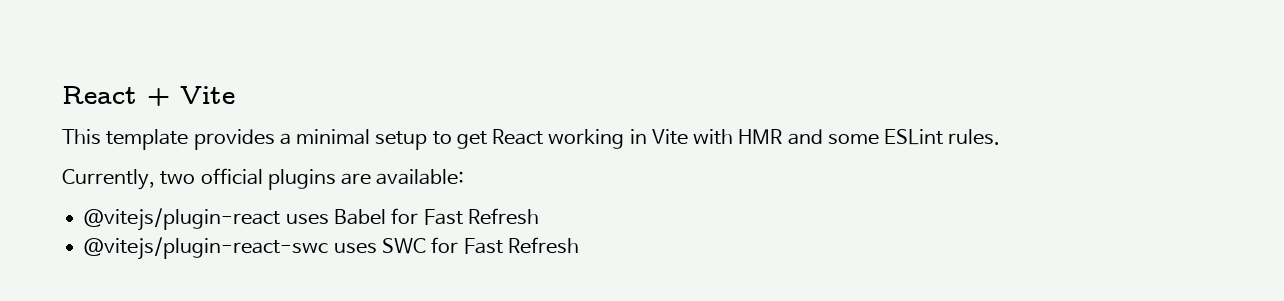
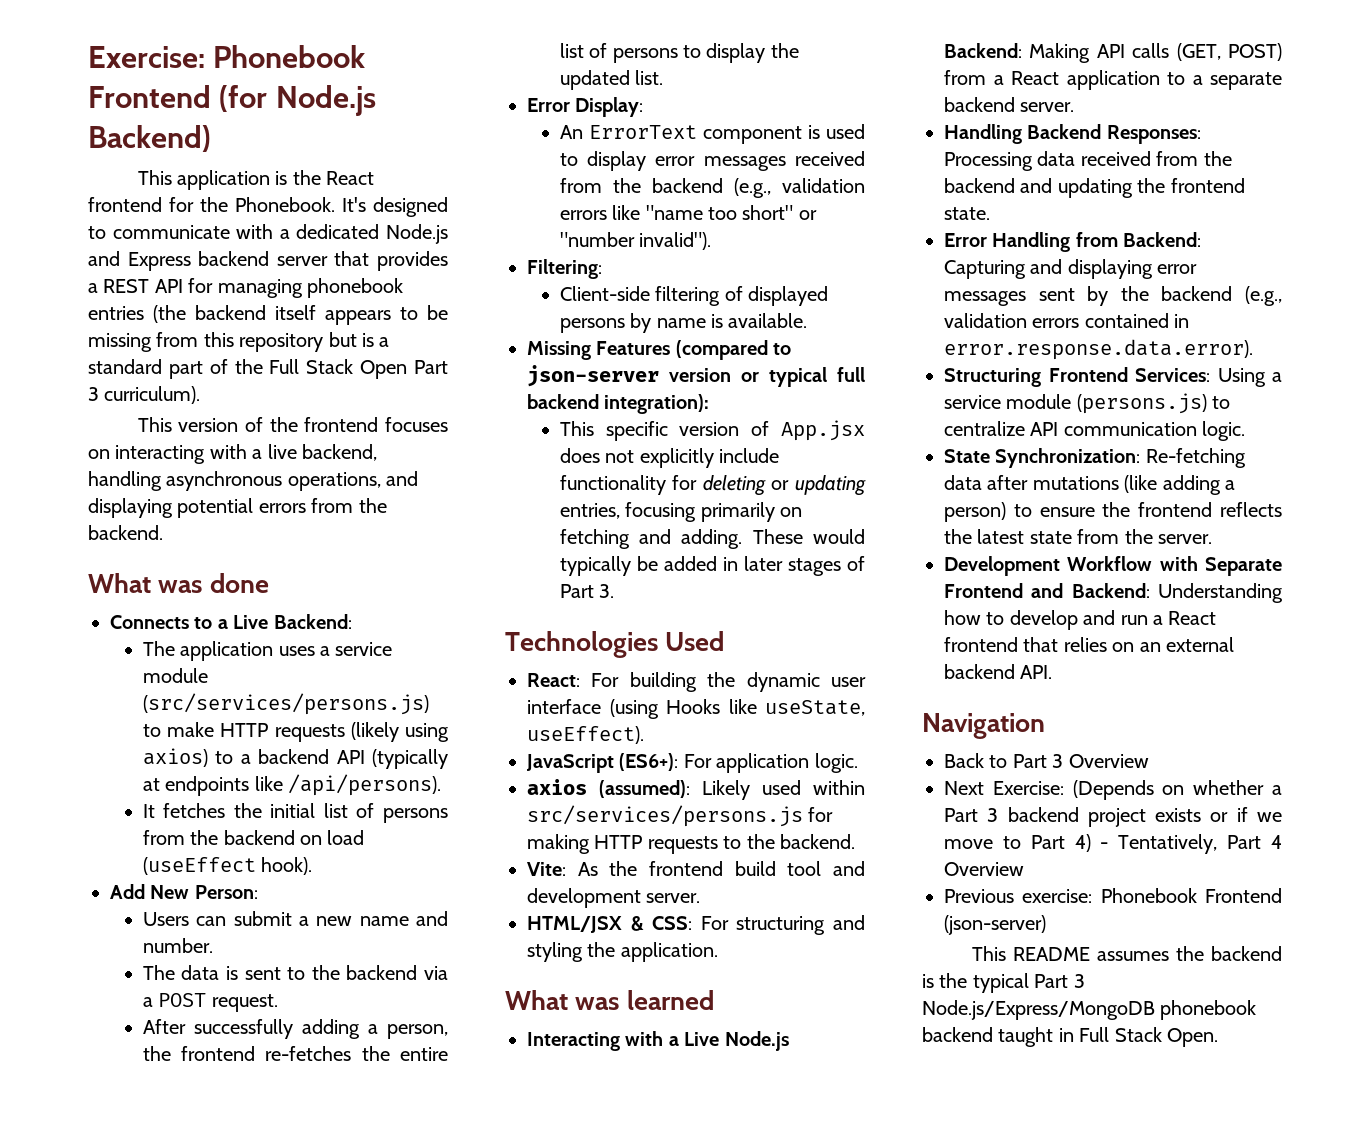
[62,86,235,106] [62,129,1001,150] [62,168,465,190] [83,208,539,231] [83,237,579,260] React + Vite // This template provides a minimal setup to get React working in Vite with HMR and some ESLint rules. // Currently, two official plugins are available: // @vitejs/plugin-react uses Babel for Fast Refresh // @vitejs/plugin-react-swc uses SWC for Fast Refresh -> [88,45,366,68] [88,85,376,116] [88,125,211,152] [137,170,375,190] [88,197,448,217] [88,224,448,244] [88,251,448,271] [88,278,403,298] [88,305,448,325] [88,332,390,352] [88,359,448,379] [88,386,201,404] [137,417,449,432] [88,444,377,464] [88,471,419,491] [88,498,387,518] [88,525,163,540] [88,573,269,593] [110,614,352,629] [142,641,393,661] [142,668,208,683] [142,693,429,715] [142,722,449,742] [142,748,448,769] [142,774,442,796] [142,803,449,823] [142,830,365,845] [142,857,313,875] [110,884,258,899] [142,911,448,926] [142,938,213,953] [142,965,448,980] [142,993,278,1012] [142,1019,448,1039] [142,1046,448,1061] [559,43,799,63] [559,70,664,90] [527,97,644,117] [559,124,865,144] [559,151,865,171] [559,178,865,198] [559,205,817,220] [559,232,712,250] [527,259,602,279] [559,286,829,306] [559,313,808,333] [527,340,792,360] [527,365,865,387] [527,394,710,414] [559,420,865,441] [559,448,780,468] [559,475,866,496] [559,502,803,522] [559,529,865,549] [559,556,865,576] [559,584,615,598] [505,631,725,658] [527,672,866,692] [527,699,865,719] [527,726,644,744] [526,753,858,773] [527,779,865,800] [527,805,834,827] [527,834,855,854] [527,861,865,876] [527,888,701,908] [527,915,865,935] [527,942,718,962] [505,990,714,1010] [527,1031,789,1051] [944,43,1282,63] [944,70,1282,90] [944,97,1075,112] [944,124,1201,144] [944,151,1232,171] [944,178,1245,198] [944,207,990,220] [944,232,1202,252] [944,259,1198,279] [944,286,1282,306] [944,313,1190,328] [944,339,1253,360] [944,367,1282,387] [944,393,1231,414] [944,421,1246,441] [944,448,1246,468] [944,475,1235,495] [944,502,1282,522] [944,529,1212,544] [944,556,1282,576] [944,583,1283,603] [944,610,1217,630] [944,637,1234,652] [944,664,1053,679] [922,713,1045,739] [944,753,1149,768] [944,780,1282,800] [944,807,1282,827] [944,834,1282,854] [944,862,1024,876] [944,888,1282,903] [944,915,1046,935] [971,946,1282,961] [922,973,1085,993] [922,1000,1257,1020] [922,1027,1218,1047] Exercise: Phonebook Frontend (for Node.js Backend) // This application is the React frontend for the Phonebook. It's designed to communicate with a dedicated Node.js and Express backend server that provides a REST API for managing phonebook entries (the backend itself appears to be missing from this repository but is a standard part of the Full Stack Open Part 3 curriculum). // This version of the frontend focuses on interacting with a live backend, handling asynchronous operations, and displaying potential errors from the backend. // What was done // Connects to a Live Backend: // The application uses a service module (src/services/persons.js) to make HTTP requests (likely using axios) to a backend API (typically at endpoints like /api/persons). // It fetches the initial list of persons from the backend on load (useEffect hook). // Add New Person: // Users can submit a new name and number. // The data is sent to the backend via a POST request. // After successfully adding a person, the frontend re-fetches the entire list of persons to display the updated list. // Error Display: // An ErrorText component is used to display error messages received from the backend (e.g., validation errors like "name too short" or "number invalid"). // Filtering: // Client-side filtering of displayed persons by name is available. // Missing Features (compared to json-server version or typical full backend integration): // This specific version of App.jsx does not explicitly include functionality for deleting or updating entries, focusing primarily on fetching and adding. These would typically be added in later stages of Part 3. // Technologies Used // React: For building the dynamic user interface (using Hooks like useState, useEffect). // JavaScript (ES6+): For application logic. // axios (assumed): Likely used within src/services/persons.js for making HTTP requests to the backend. // Vite: As the frontend build tool and development server. // HTML/JSX & CSS: For structuring and styling the application. // What was learned // Interacting with a Live Node.js Backend: Making API calls (GET, POST) from a React application to a separate backend server. // Handling Backend Responses: Processing data received from the backend and updating the frontend state. // Error Handling from Backend: Capturing and displaying error messages sent by the backend (e.g., validation errors contained in error.response.data.error). // Structuring Frontend Services: Using a service module (persons.js) to centralize API communication logic. // State Synchronization: Re-fetching data after mutations (like adding a person) to ensure the frontend reflects the latest state from the server. // Development Workflow with Separate Frontend and Backend: Understanding how to develop and run a React frontend that relies on an external backend API. // Navigation // Back to Part 3 Overview // Next Exercise: (Depends on whether a Part 3 backend project exists or if we move to Part 4) - Tentatively, Part 4 Overview // Previous exercise: Phonebook Frontend (json-server) // This README assumes the backend is the typical Part 3 Node.js/Express/MongoDB phonebook backend taught in Full Stack Open.

